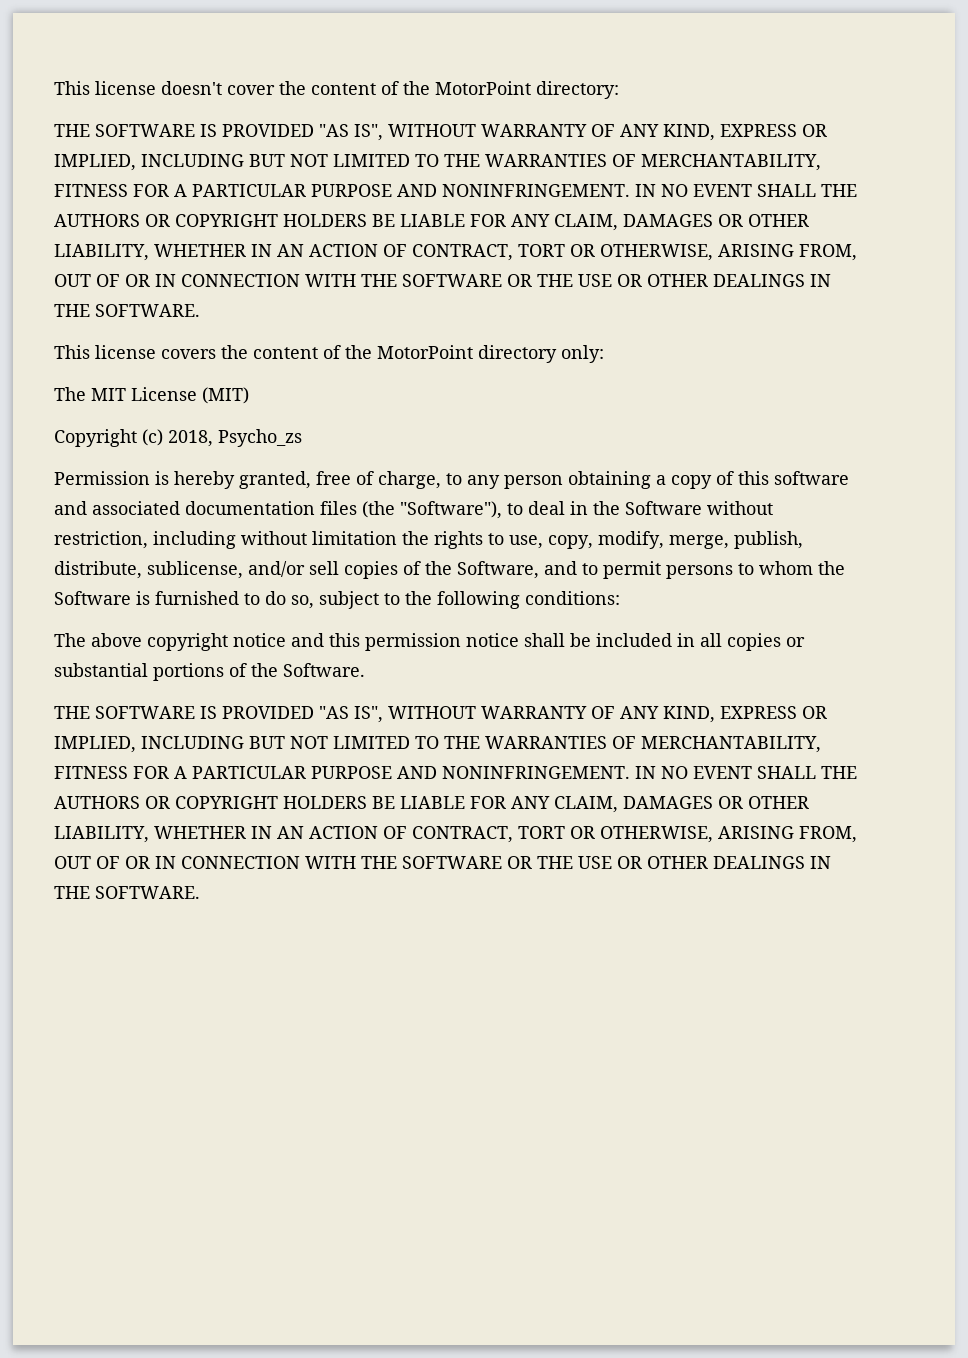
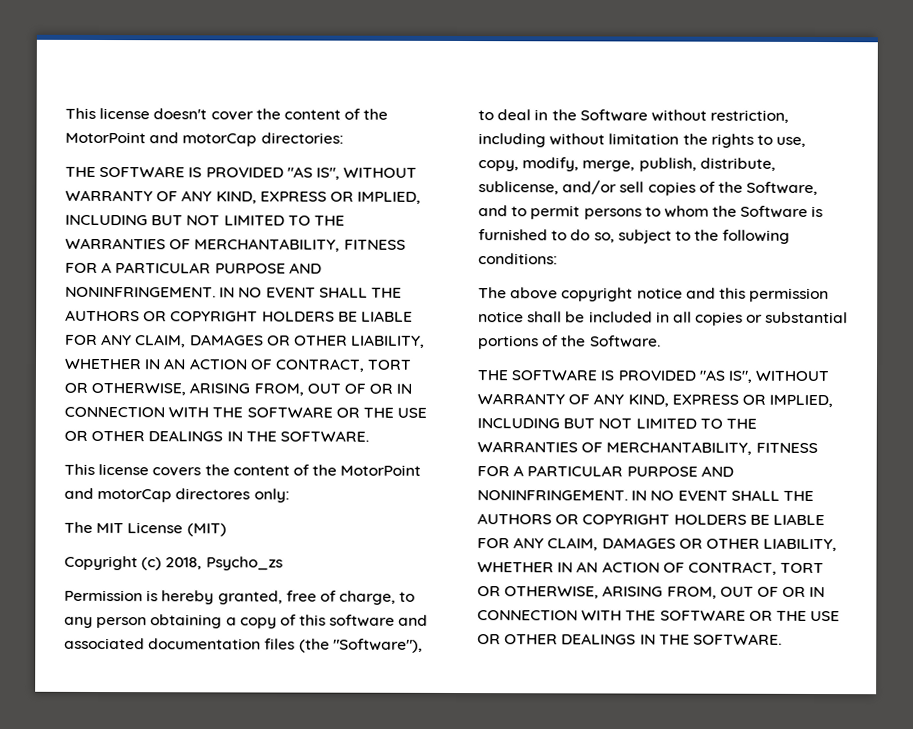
[536,81,619,99] directory: -> [149,132,344,147] and motorCap directories:
[478,345,557,363] directory -> [64,487,251,503] and motorCap directores

